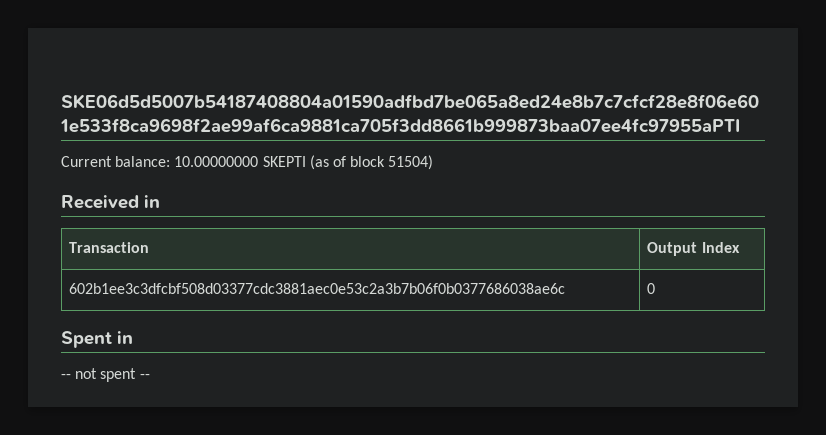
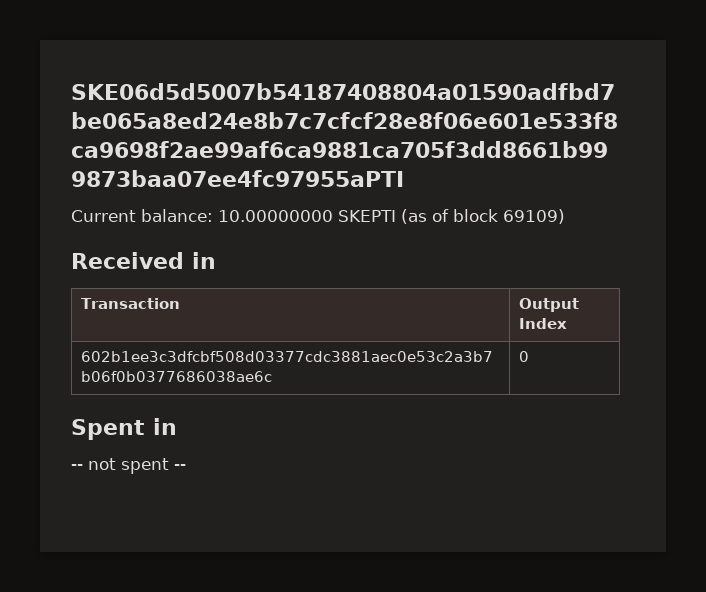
[388,155,434,170] 51504) -> [503,209,565,224] 69109)

